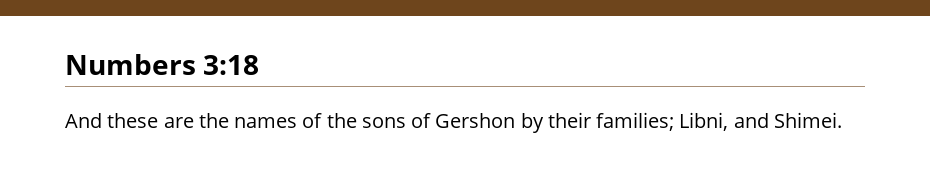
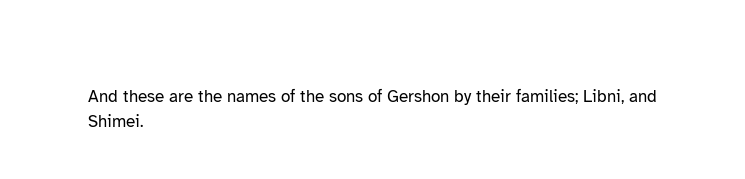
[65,54,260,75] Numbers 3:18 // -> (88, 96) none

